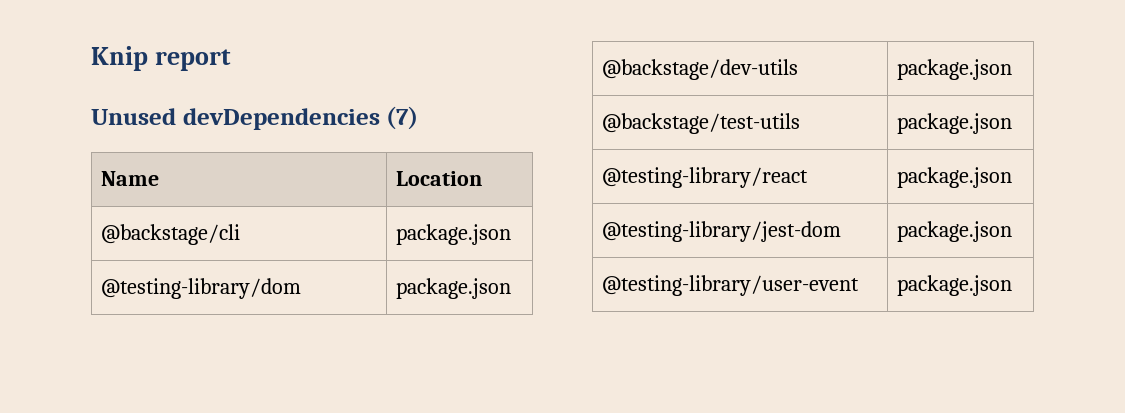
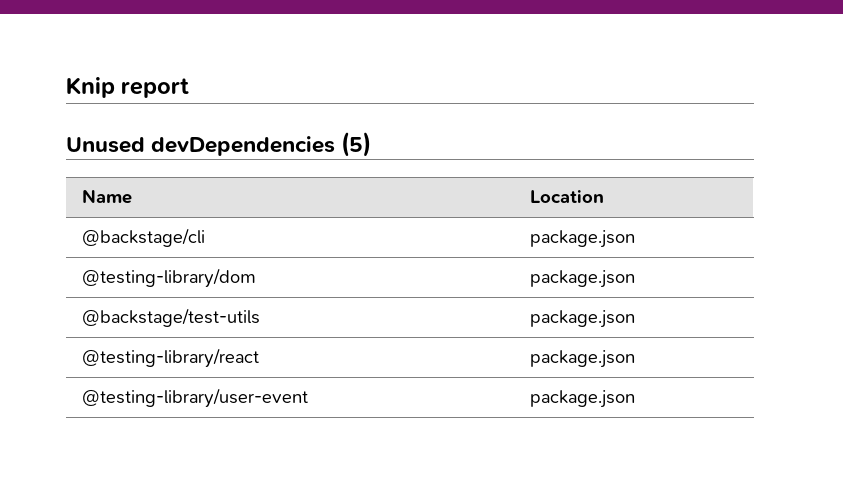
[386,106,419,130] (7) -> [341,132,372,157] (5)
[601,59,798,80] [896,59,1012,80] // @backstage/dev-utils | package.json -> (636, 279) none
[601,221,841,242] [896,221,1012,242] // @testing-library/jest-dom | package.json -> (636, 359) none

